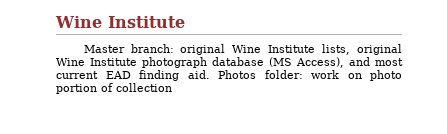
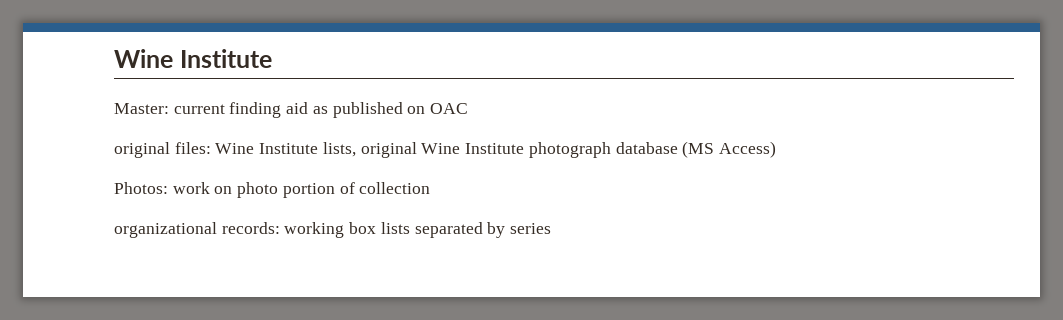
[83,44,226,55] Master branch: original -> [114,102,469,118] [114,142,211,158] Master: current finding aid as published on OAC // original files:
[296,57,403,68] [56,70,303,81] Access), and most current EAD finding aid. Photos folder: -> [718,141,776,158] [114,182,168,194] Access) // Photos:
(172, 87) none -> [114,222,552,238] // organizational records: working box lists separated by series

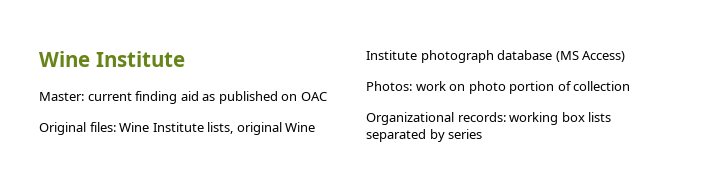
[114,142,170,158] original -> [39,122,86,135] Original
[114,222,217,238] organizational -> [366,112,454,125] Organizational

